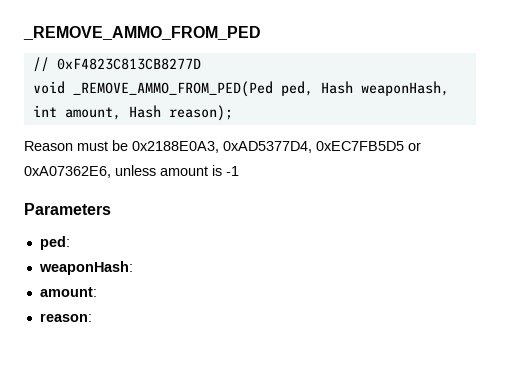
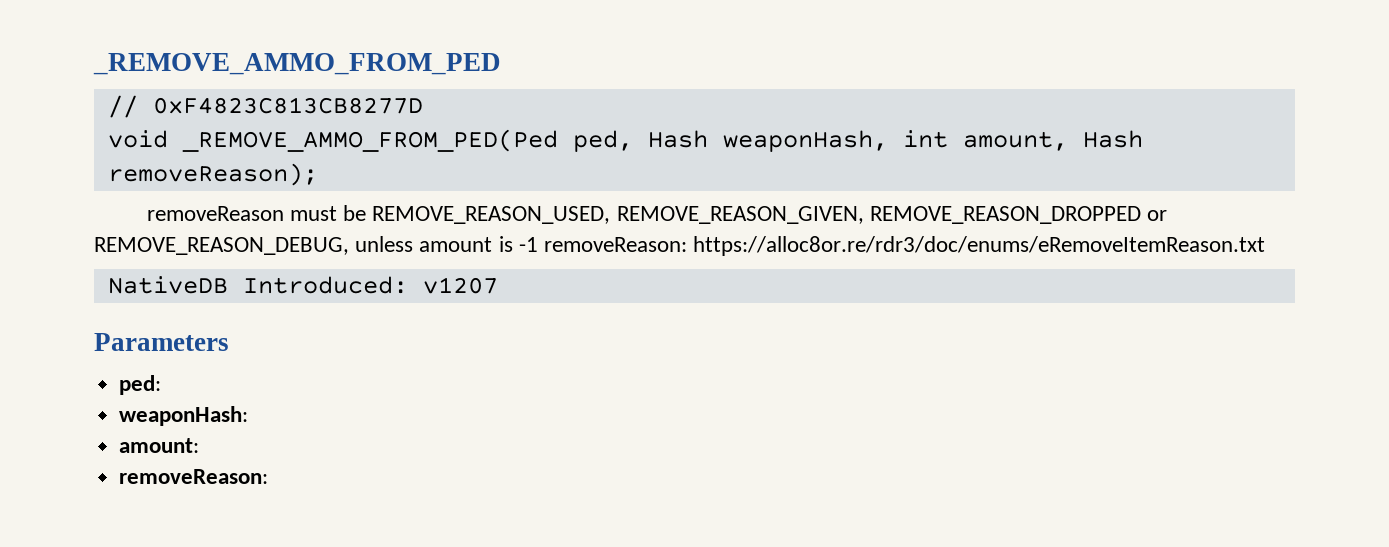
[168,105,233,121] [24,140,421,153] [24,166,111,178] reason); // Reason must be 0x2188E0A3, 0xAD5377D4, 0xEC7FB5D5 or 0xA07362E6, -> [107,163,318,186] [146,205,1167,224] [94,237,349,255] removeReason); // removeReason must be REMOVE_REASON_USED, REMOVE_REASON_GIVEN, REMOVE_REASON_DROPPED or REMOVE_REASON_DEBUG,
(239, 171) none -> [544,236,1266,256] [107,276,498,294] removeReason: https://alloc8or.re/rdr3/doc/enums/eRemoveItemReason.txt // NativeDB Introduced: v1207
[39,313,92,322] reason: -> [119,469,269,484] removeReason:

